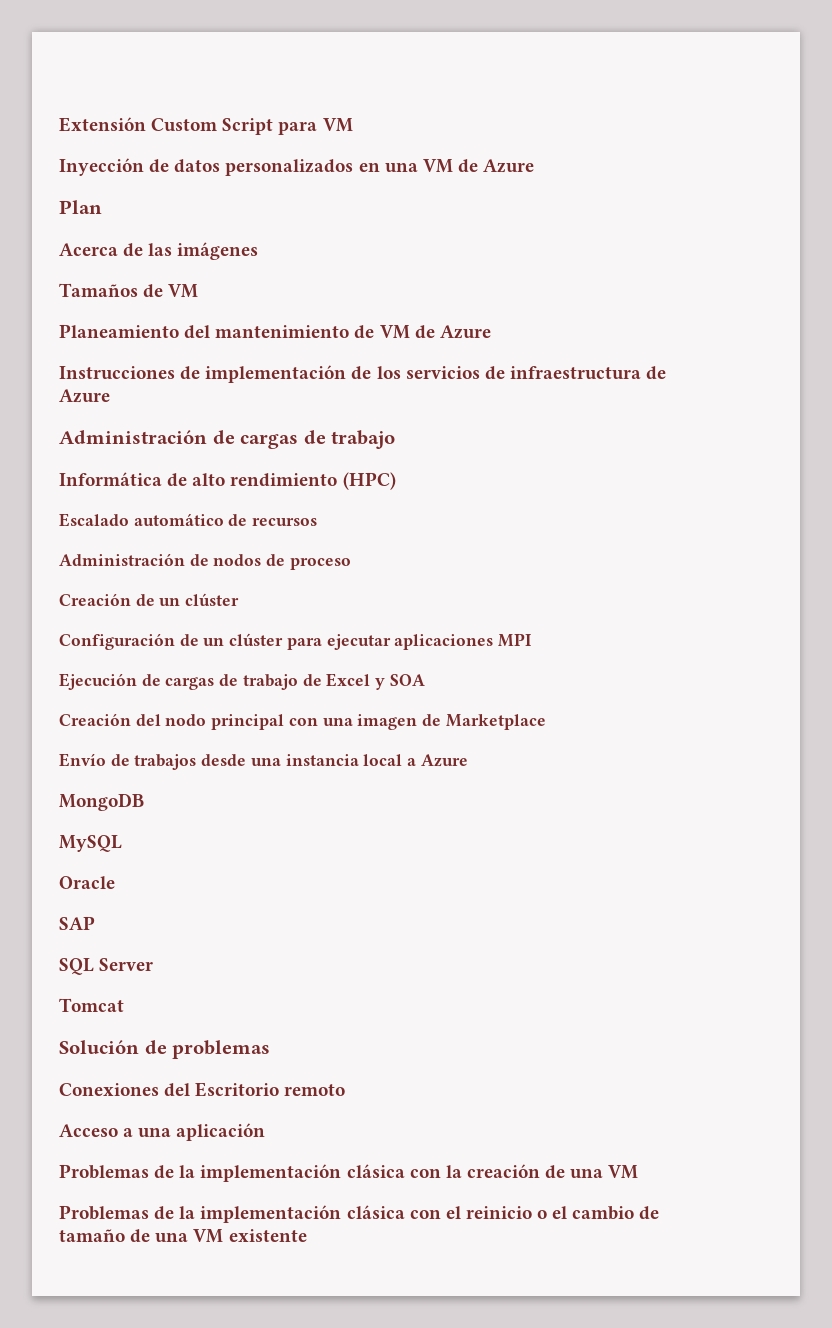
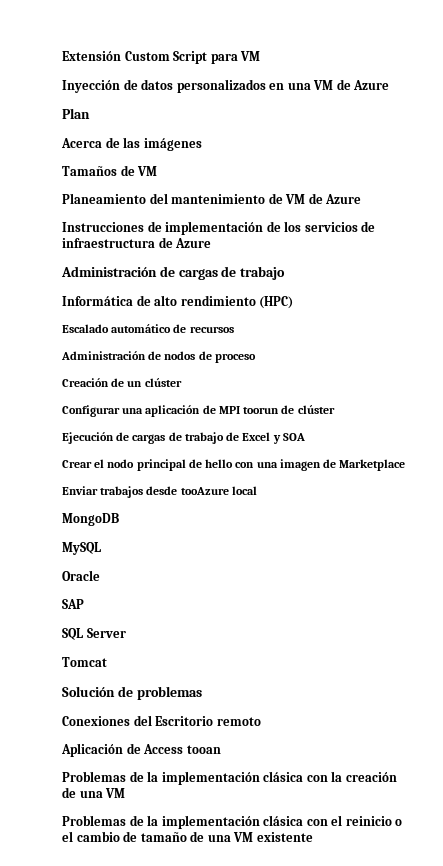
[59,633,533,650] Configuración de un clúster para ejecutar aplicaciones MPI -> [62,405,335,417] Configurar una aplicación de MPI toorun de clúster
[59,713,285,730] Creación del nodo principal -> [62,459,234,471] Crear el nodo principal de hello
[59,753,359,770] Envío de trabajos desde una instancia -> [62,486,229,498] Enviar trabajos desde tooAzure
[407,754,468,767] a Azure -> (257, 490) none
[59,1123,266,1141] Acceso a una aplicación -> [61,743,221,757] Aplicación de Access tooan

